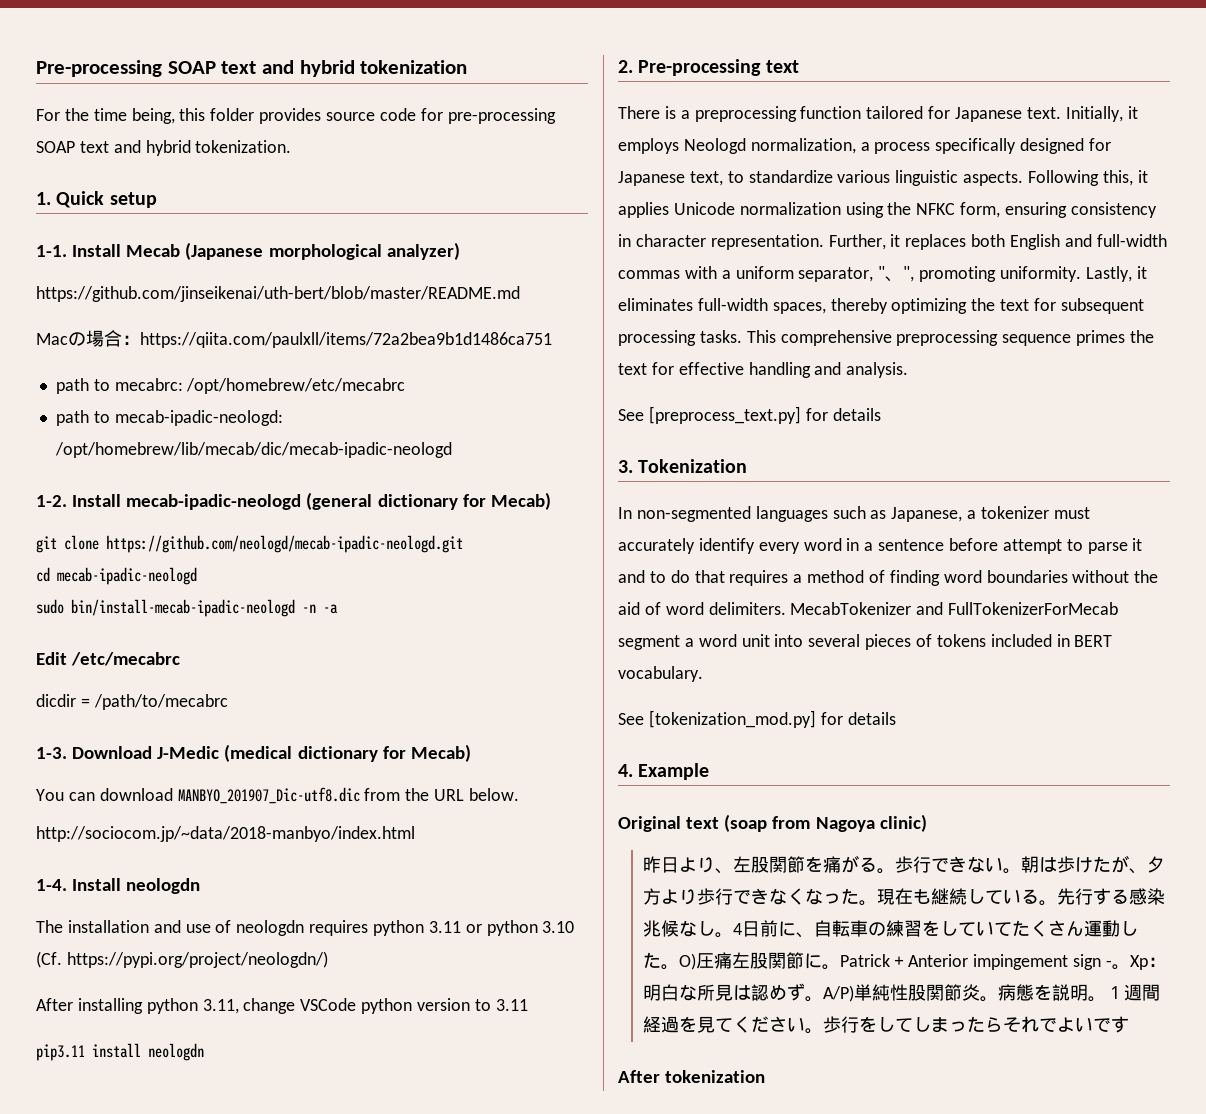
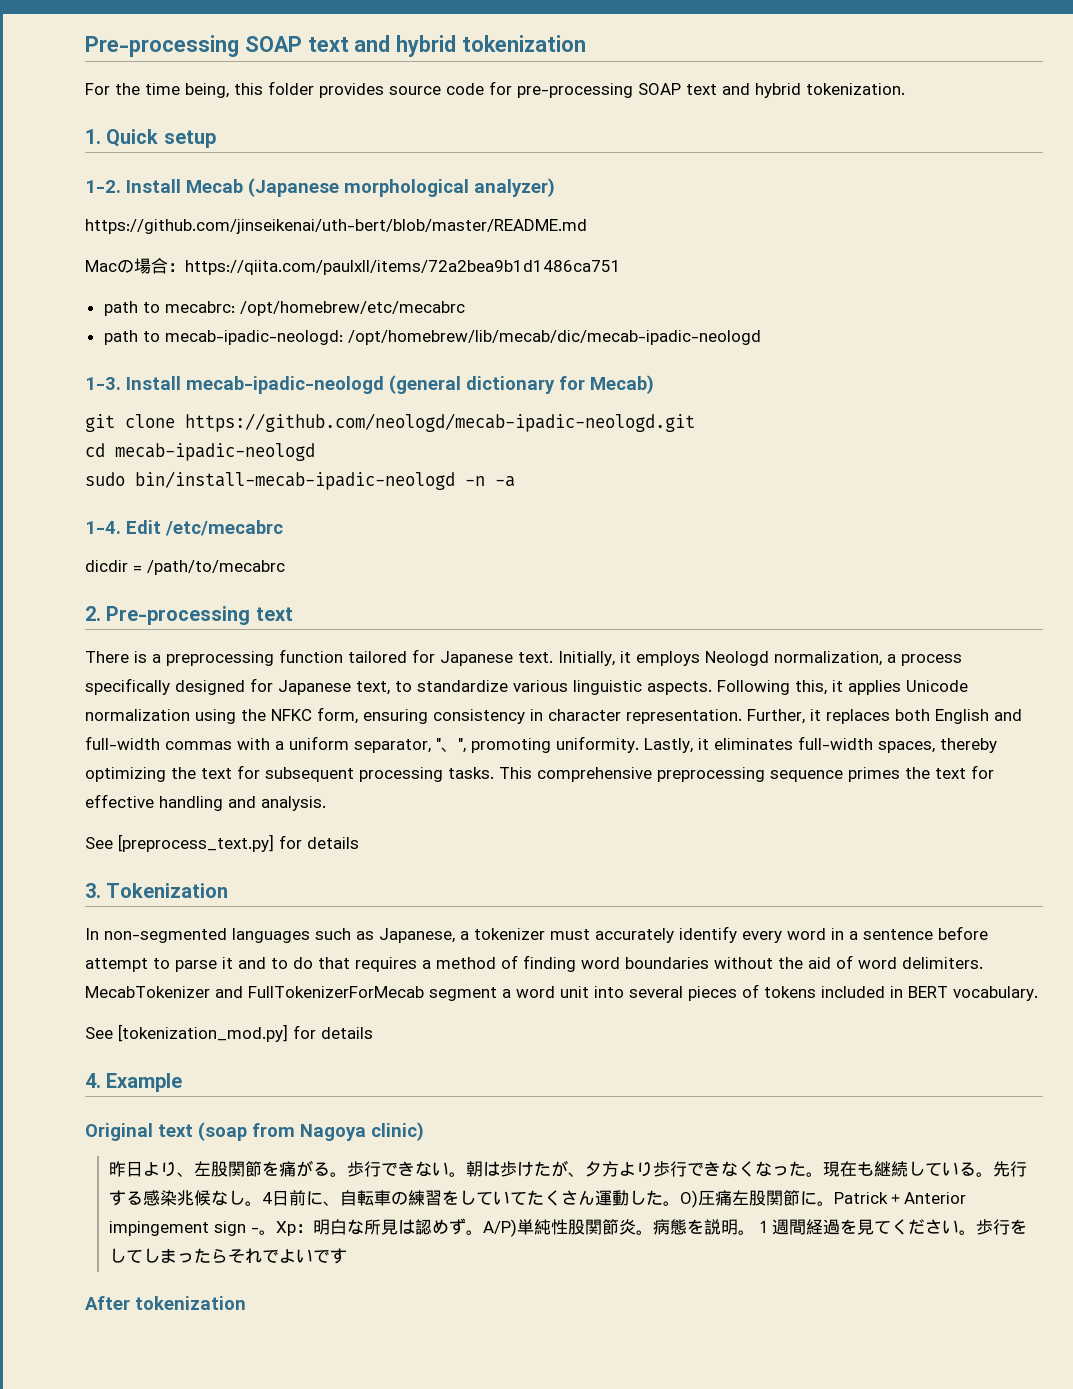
[36,245,67,257] 1-1. -> [85,180,121,193] 1-2.
[36,495,67,507] 1-2. -> [85,377,121,390] 1-3.
(338, 609) none -> [85,521,121,534] 1-4.
[36,744,471,762] [36,787,520,804] [36,826,415,842] [36,878,201,894] [36,920,575,936] [36,951,328,968] [36,998,528,1014] [36,1043,204,1061] // 1-3. Download J-Medic (medical dictionary for Mecab) // You can download MANBYO_201907_Dic-utf8.dic from the URL below. // http://sociocom.jp/~data/2018-manbyo/index.html // 1-4. Install neologdn // The installation and use of neologdn requires python 3.11 or python 3.10 (Cf. https://pypi.org/project/neologdn/) // After installing python 3.11, change VSCode python version to 3.11 // pip3.11 install neologdn -> (285, 567) none

